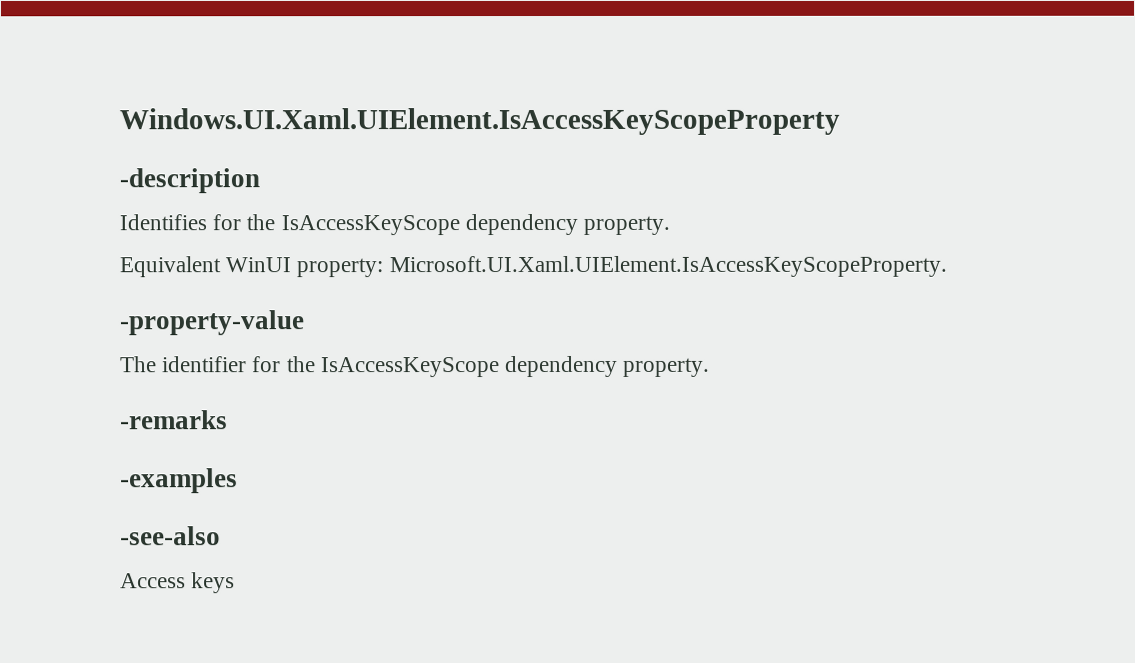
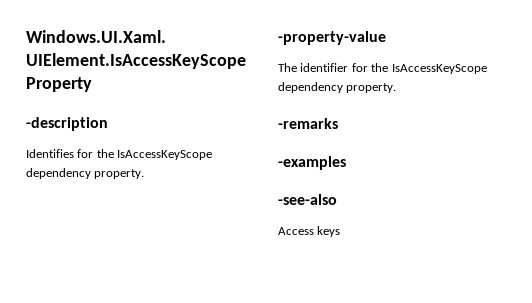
[119,255,947,278] // Equivalent WinUI property: Microsoft.UI.Xaml.UIElement.IsAccessKeyScopeProperty. -> (145, 174) none

